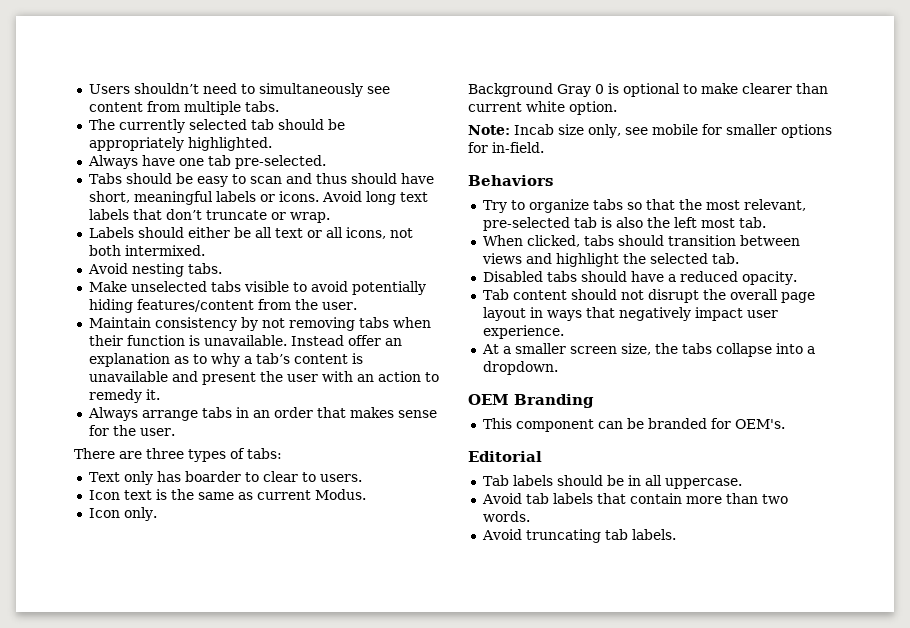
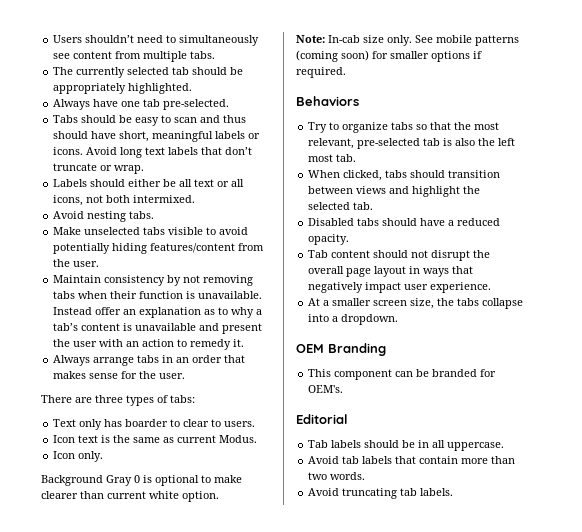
[514,124,698,138] Incab size only, see mobile -> [328,35,519,46] [296,50,369,62] In-cab size only. See mobile patterns (coming soon)
[468,142,544,153] for in-field. -> [473,51,482,59] [296,67,346,78] if required.

